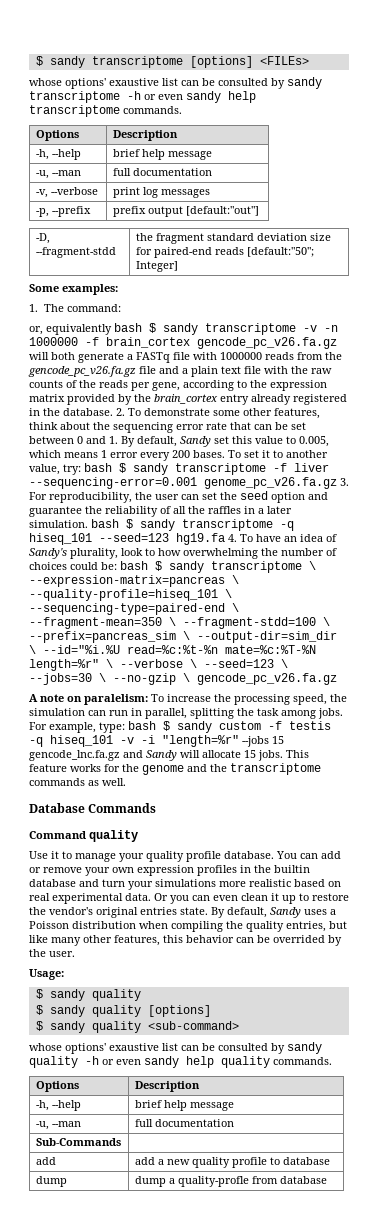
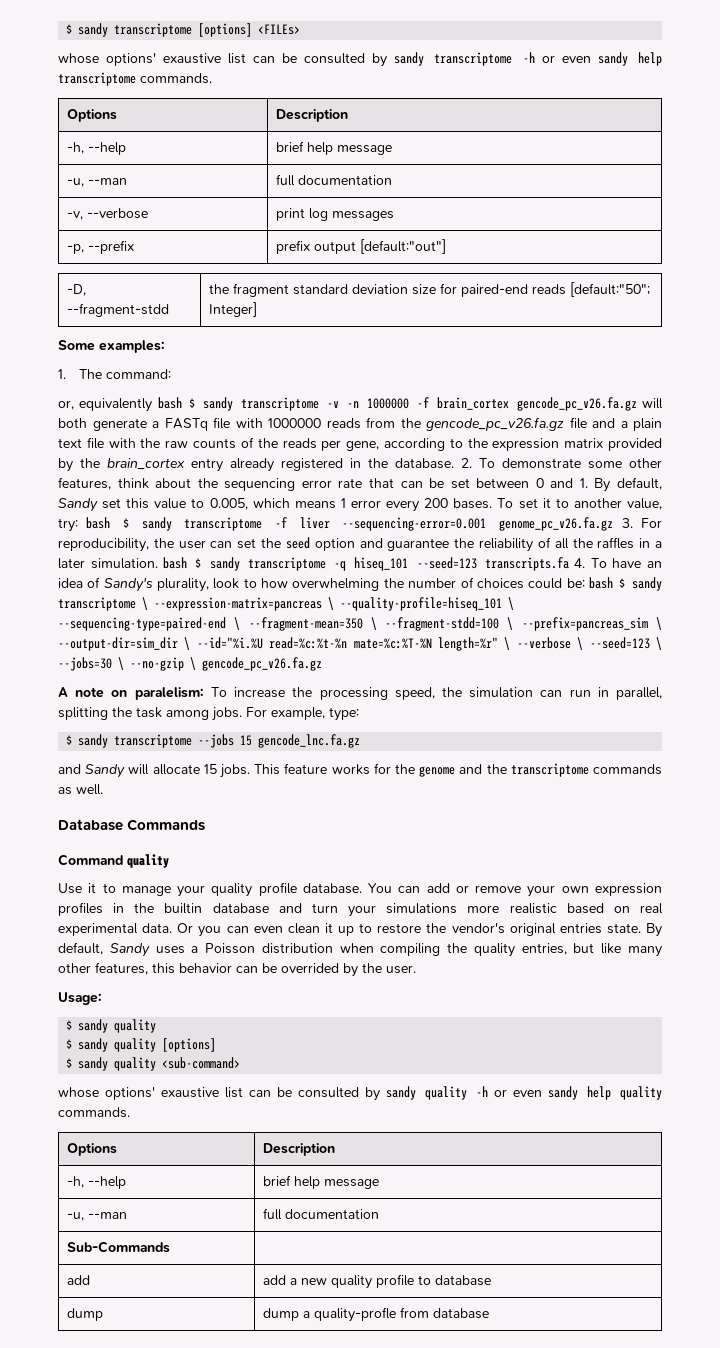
[176,533,225,545] hg19.fa -> [484,557,569,571] transcripts.fa
[128,721,331,733] [29,735,239,747] bash $ sandy custom -f testis -q hiseq_101 -v -i "length=%r" -> [66,734,193,748] // $ sandy transcriptome
(120, 755) none -> (361, 741) //

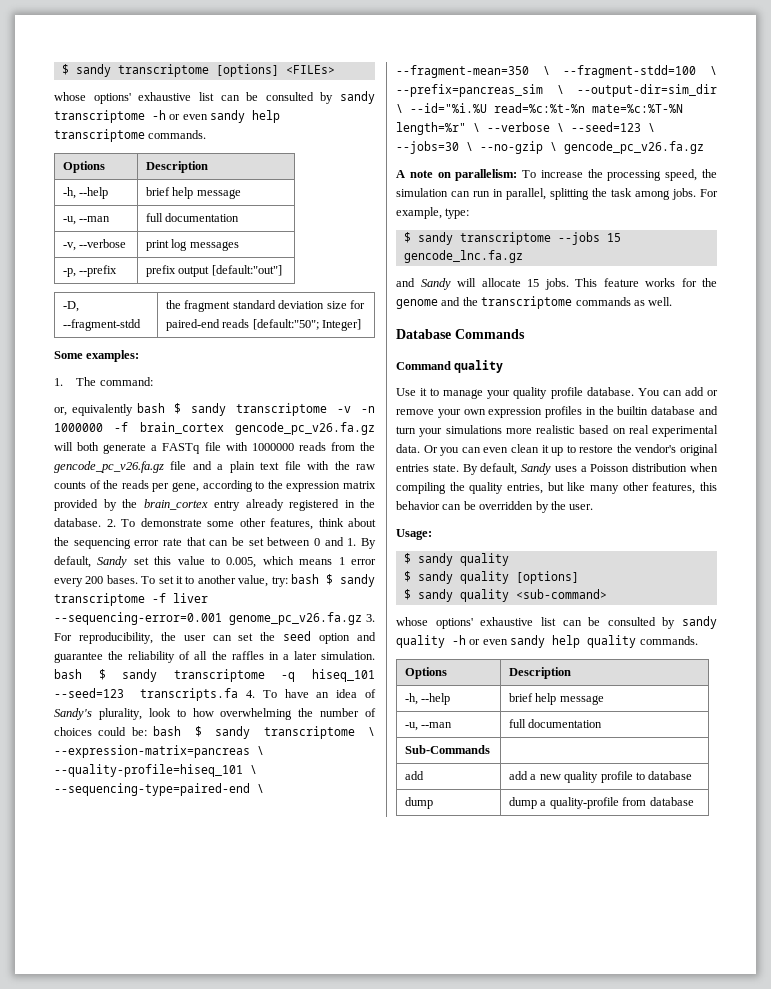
[162,53,221,64] exaustive -> [138,92,192,101] exhaustive
[134,687,204,700] paralelism: -> [455,169,518,181] parallelism:
[281,963,339,973] overrided -> [479,501,534,510] overridden
[161,1087,219,1098] exaustive -> [480,617,534,626] exhaustive
[314,1307,397,1322] quality-profle -> [549,797,619,809] quality-profile

